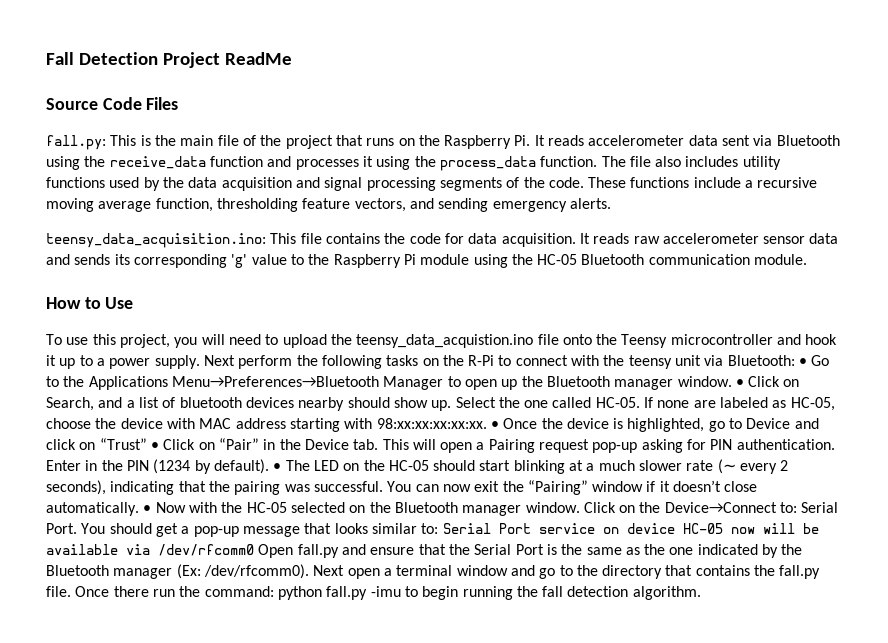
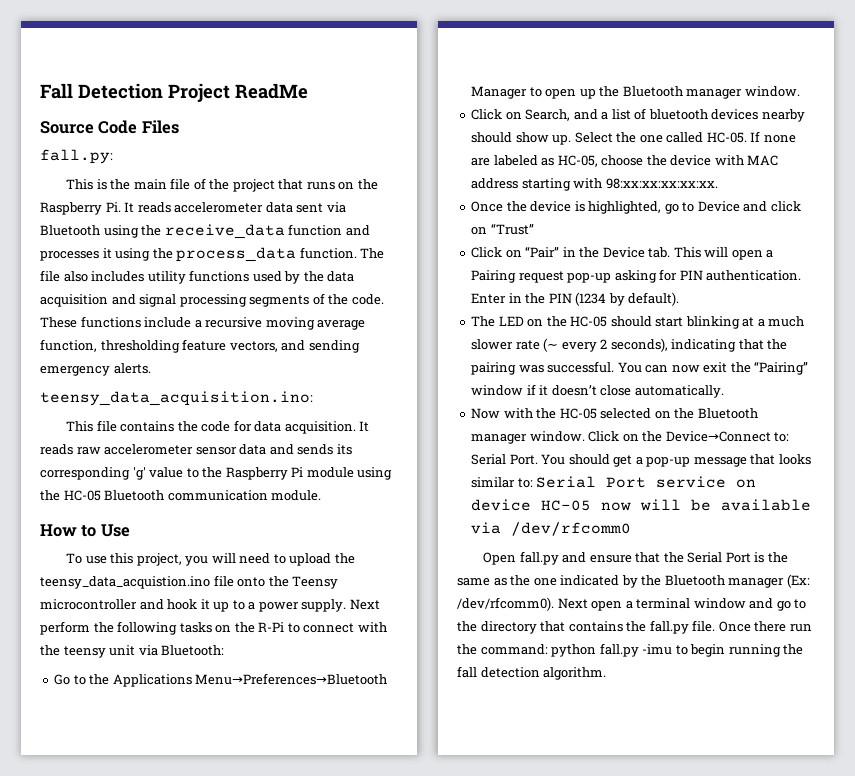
(106, 142) none -> (113, 156) //
(266, 240) none -> (313, 398) //
[799,358,808,366] • -> (225, 650) //
[735,379,744,387] • -> (800, 91) //
[490,421,499,429] • -> (718, 183) //
[150,442,159,450] • -> (534, 229) //
[273,463,282,471] • -> (680, 299) //
[143,505,152,513] • -> (724, 391) //
(254, 550) none -> (632, 529) //

